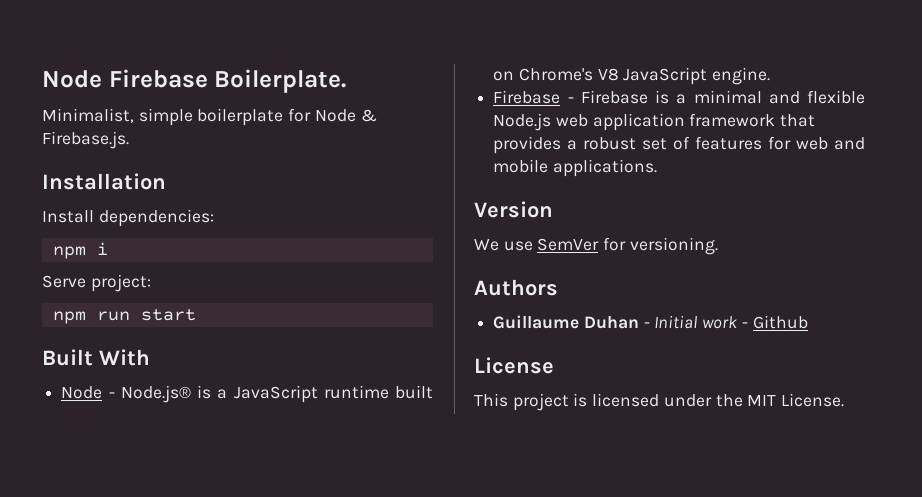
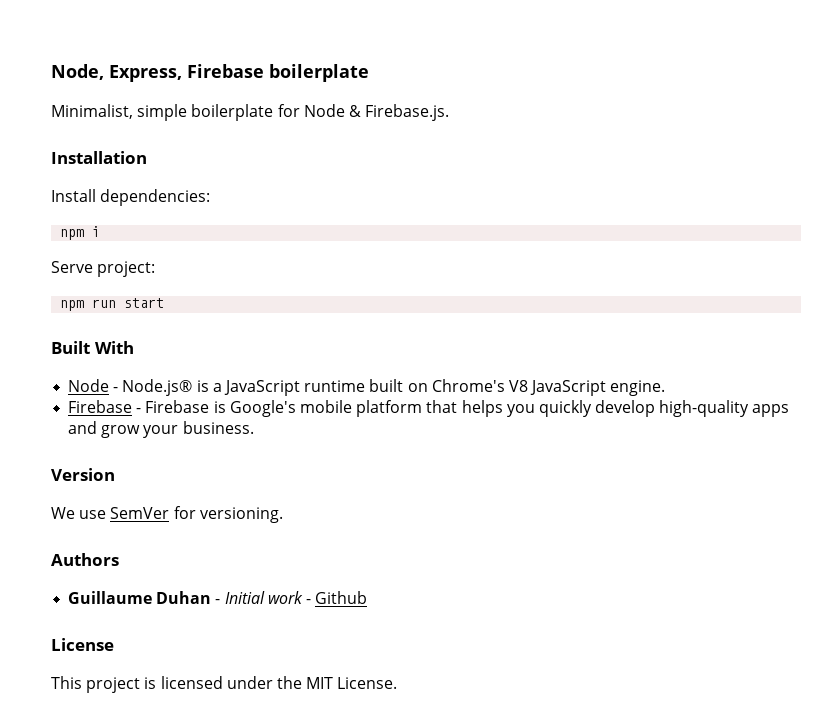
[42,69,347,93] Node Firebase Boilerplate. -> [51,64,369,82] Node, Express, Firebase boilerplate
[676,90,865,104] [493,113,816,131] [493,136,865,154] [493,159,657,177] a minimal and flexible Node.js web application framework that provides a robust set of features for web and mobile applications. -> [229,400,790,417] [68,421,254,438] Google's mobile platform that helps you quickly develop high-quality apps and grow your business.

